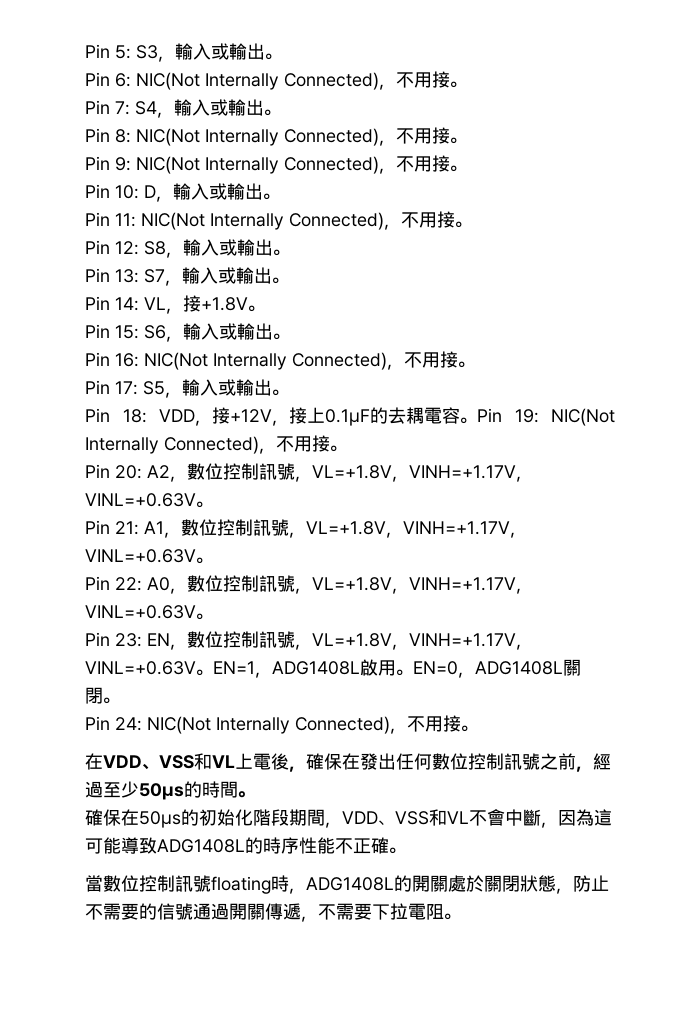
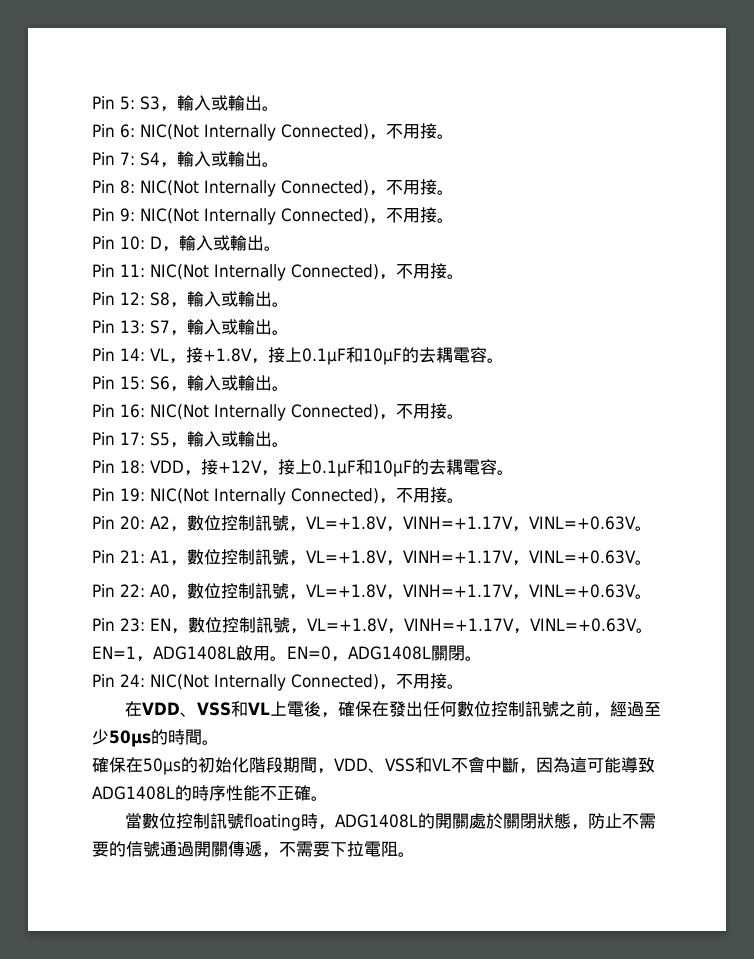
(248, 304) none -> [251,347,487,365] ，接上0.1μF和10μF的去耦電容
[370,407,477,424] 的去耦電容。 -> [356,459,514,477] 和10μF的去耦電容。 //

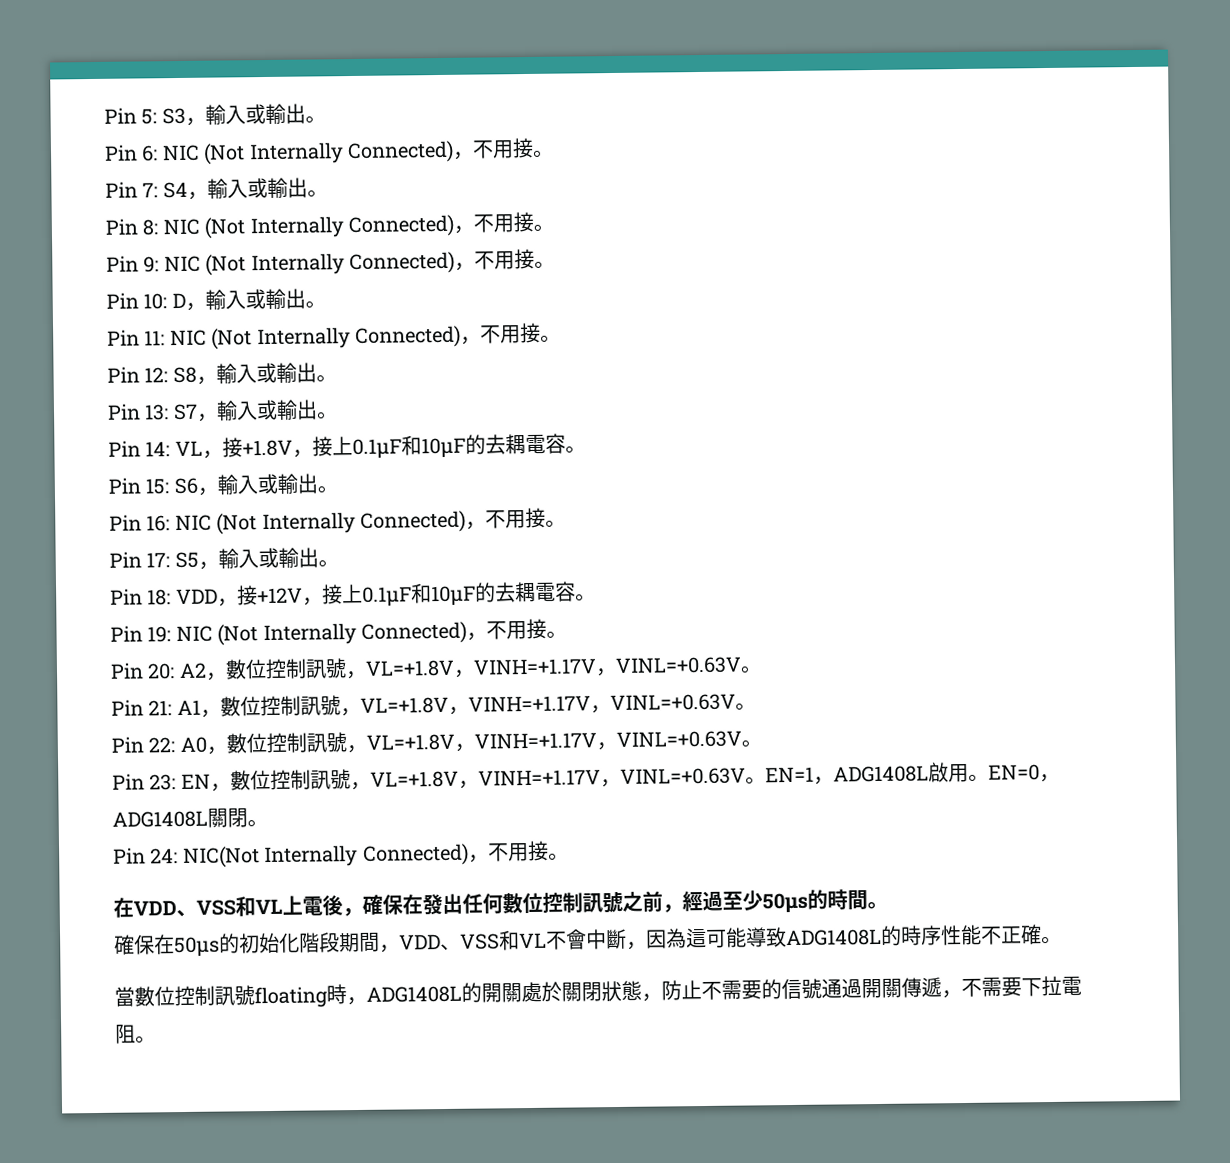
[140,124,199,140] NIC(Not -> [161,143,246,165] NIC (Not
[140,180,199,196] NIC(Not -> [162,217,247,239] NIC (Not
[140,208,199,224] NIC(Not -> [163,254,247,276] NIC (Not
[150,264,209,280] NIC(Not -> [169,328,253,350] NIC (Not
[150,404,209,420] NIC(Not -> [174,513,258,535] NIC (Not
[150,488,209,504] NIC(Not -> [175,624,259,646] NIC (Not

